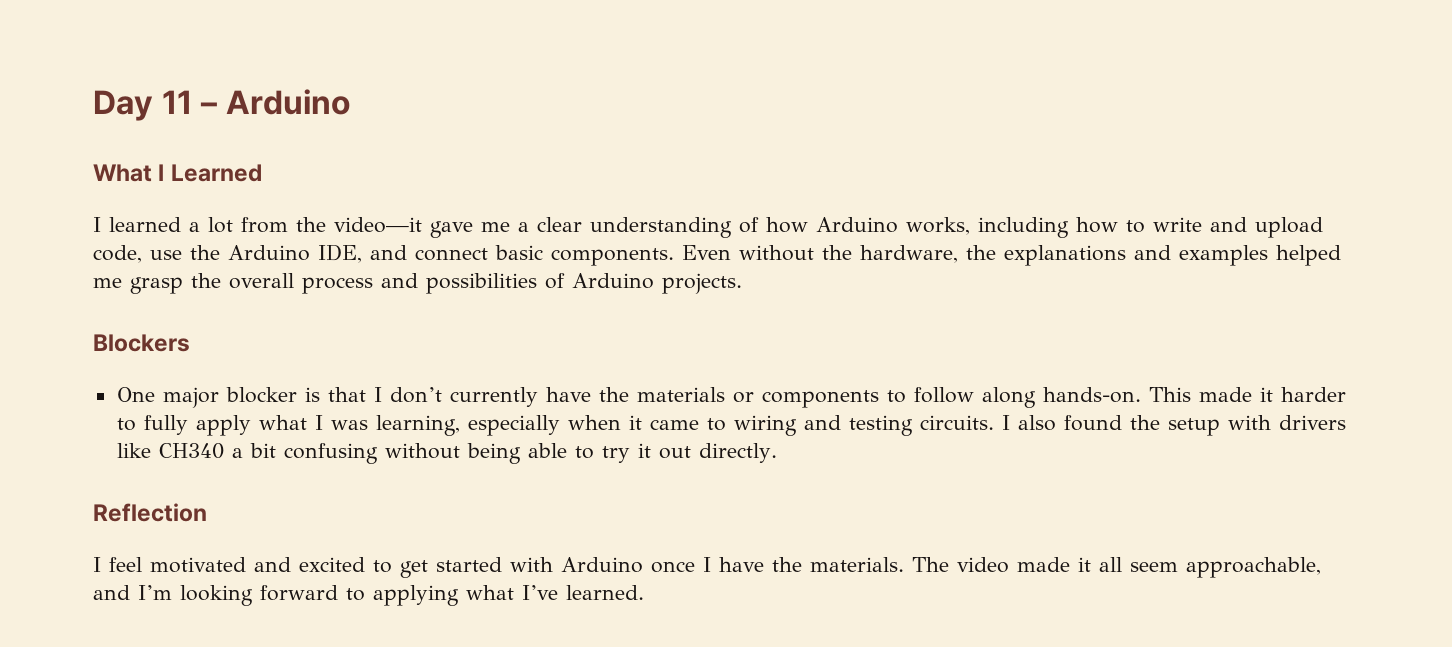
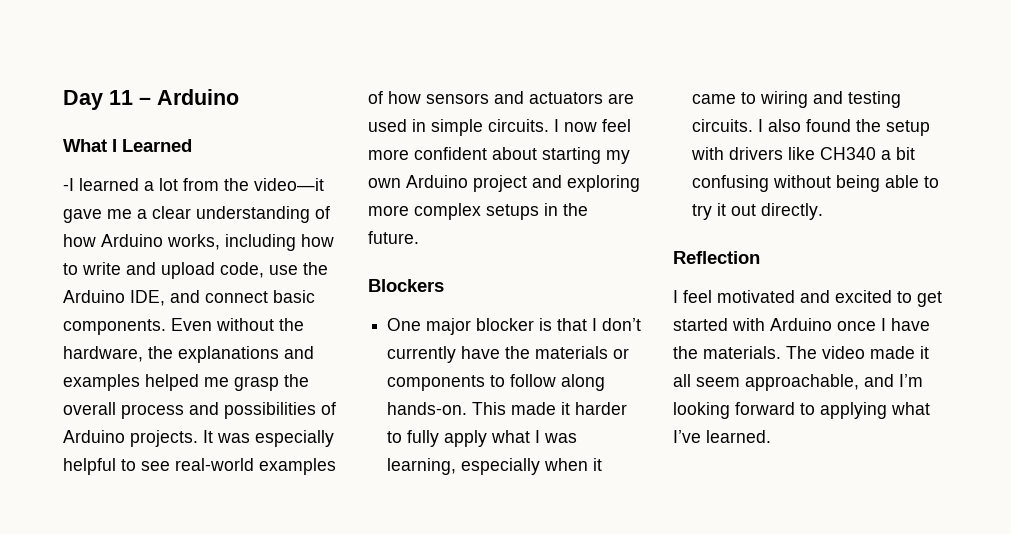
[93,217,101,232] I -> [63,178,74,191] -I
(742, 283) none -> [203,430,334,447] [63,458,336,475] [368,91,634,104] [368,119,631,136] [368,147,630,164] [368,175,640,192] [368,203,588,220] [368,231,419,244] It was especially helpful to see real-world examples of how sensors and actuators are used in simple circuits. I now feel more confident about starting my own Arduino project and exploring more complex setups in the future.

